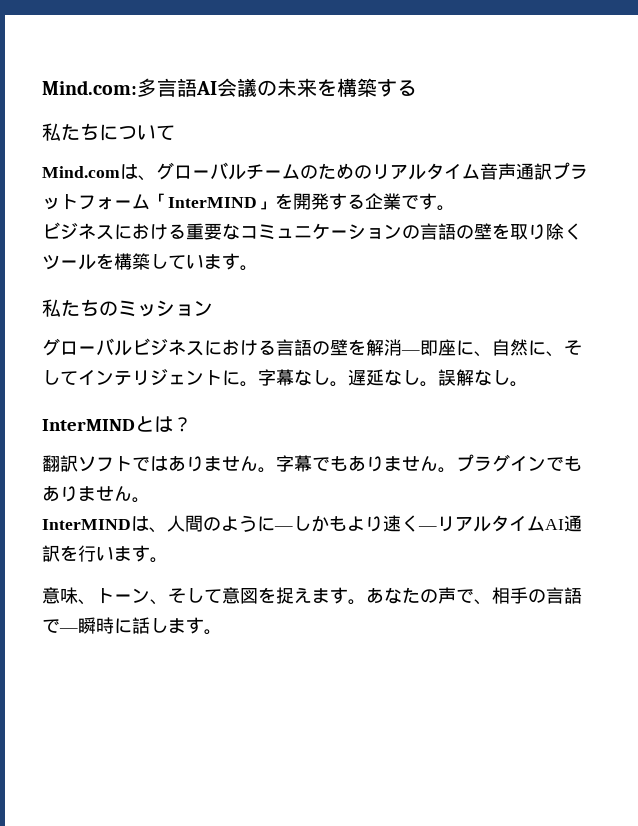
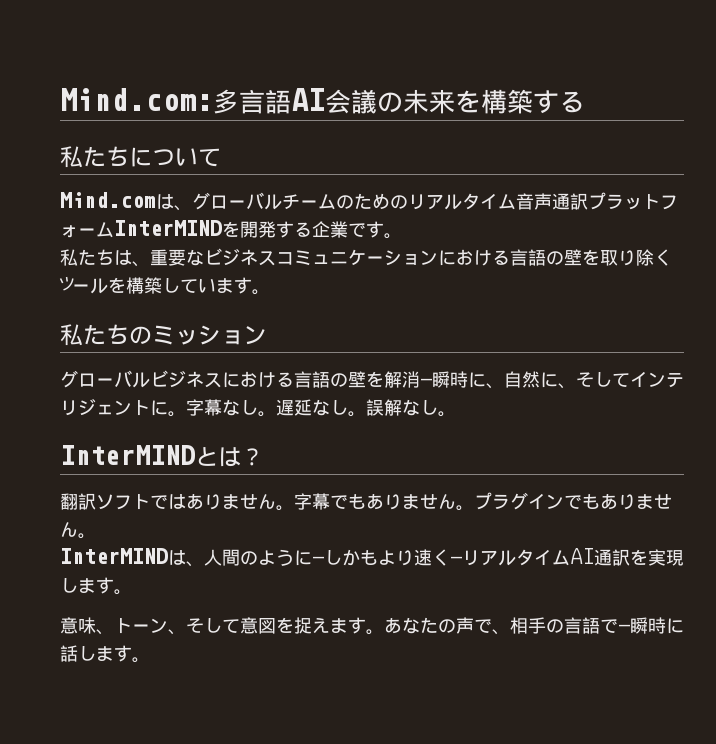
[150,193,275,210] 「InterMIND」 -> [114,220,222,236] InterMIND
[42,222,240,240] ビジネスにおける重要な -> [60,248,276,267] 私たちは、重要なビジネス
[402,225,420,239] の -> [438,249,510,266] における
[420,339,456,356] 即座 -> [432,371,468,388] 瞬時
[78,545,114,562] 行い -> [648,549,684,566] [60,578,78,593] 実現し

